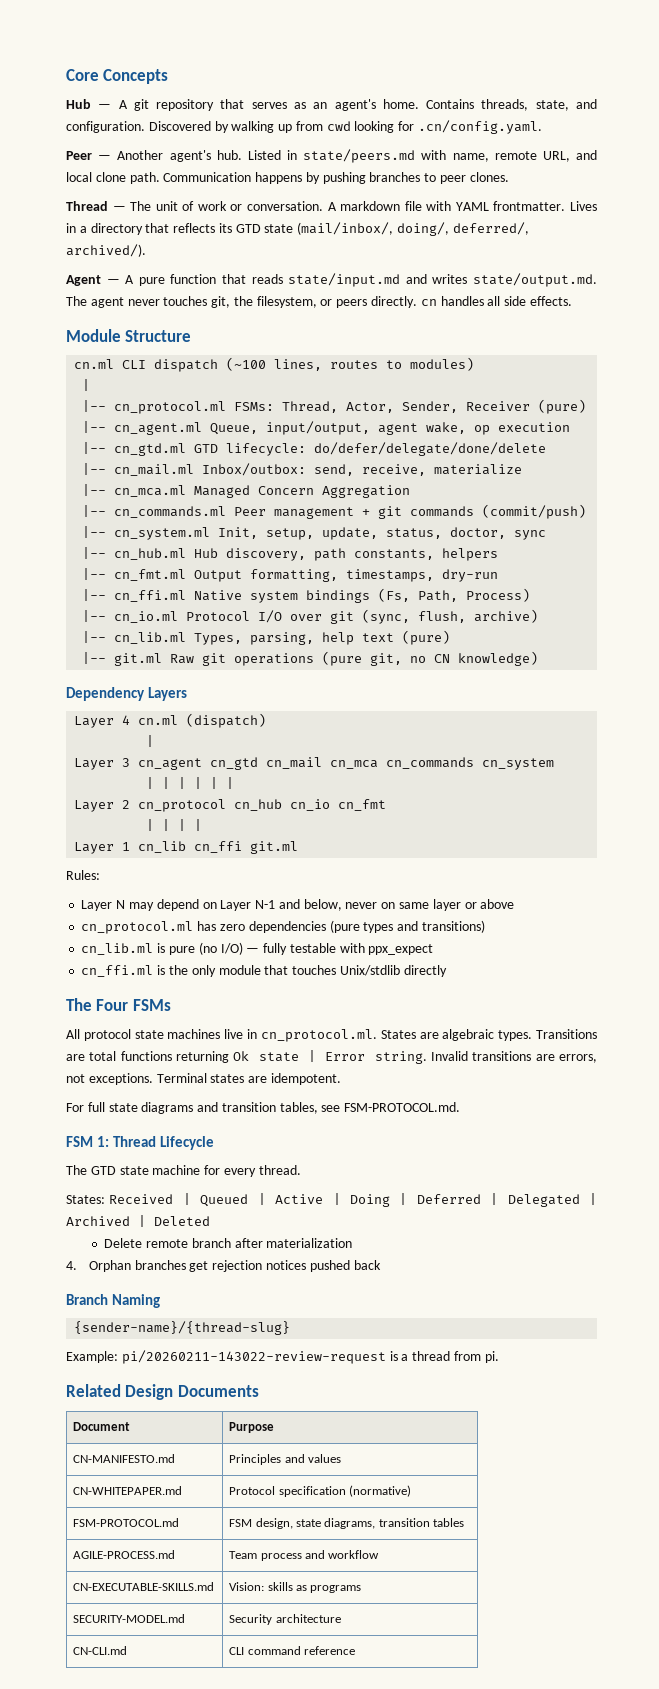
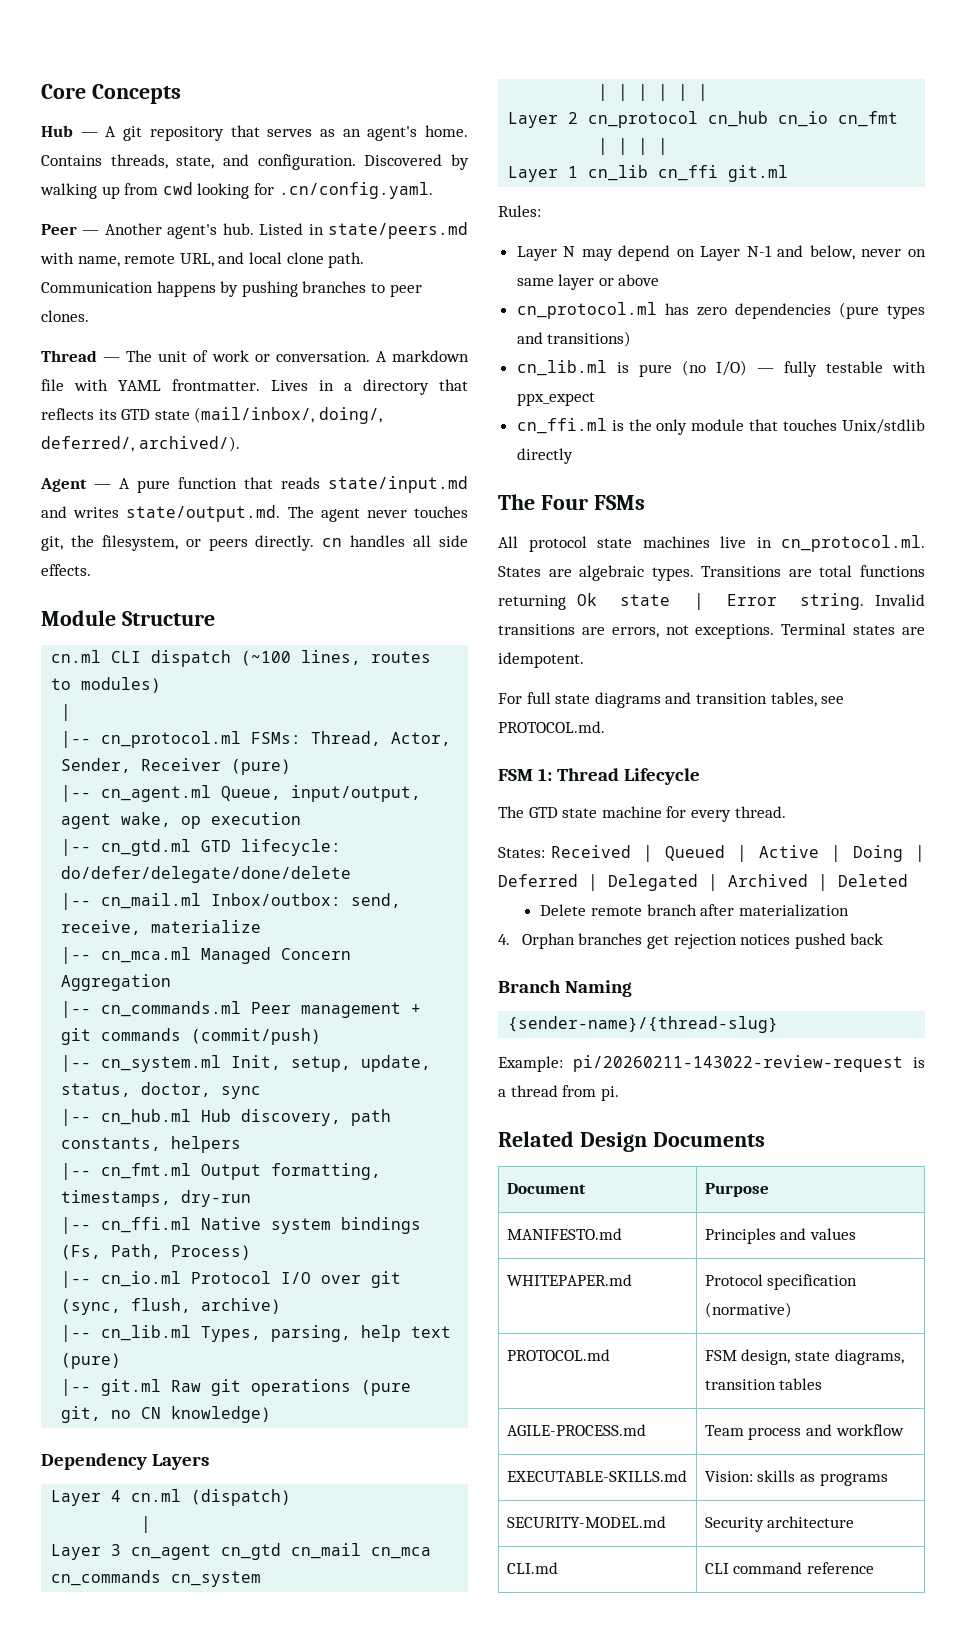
[344,1102,461,1112] FSM-PROTOCOL.md. -> [498,721,605,733] PROTOCOL.md.
[73,1454,176,1463] CN-MANIFESTO.md -> [506,1228,622,1240] MANIFESTO.md
[73,1486,183,1495] CN-WHITEPAPER.md -> [506,1274,632,1286] WHITEPAPER.md
[73,1518,180,1527] FSM-PROTOCOL.md -> [506,1349,610,1361] PROTOCOL.md
[73,1582,215,1591] CN-EXECUTABLE-SKILLS.md -> [506,1470,687,1482] EXECUTABLE-SKILLS.md
[73,1646,128,1655] CN-CLI.md -> [506,1562,558,1574] CLI.md

